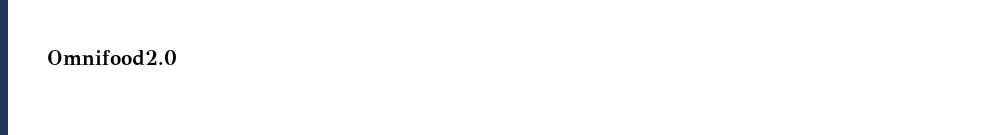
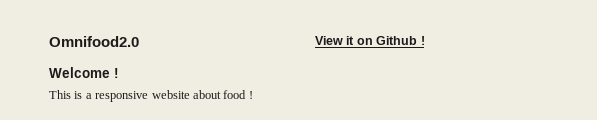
(177, 58) none -> [49,67,119,78] [49,90,253,102] [315,36,425,45] // Welcome ! // This is a responsive website about food ! // View it on Github !

